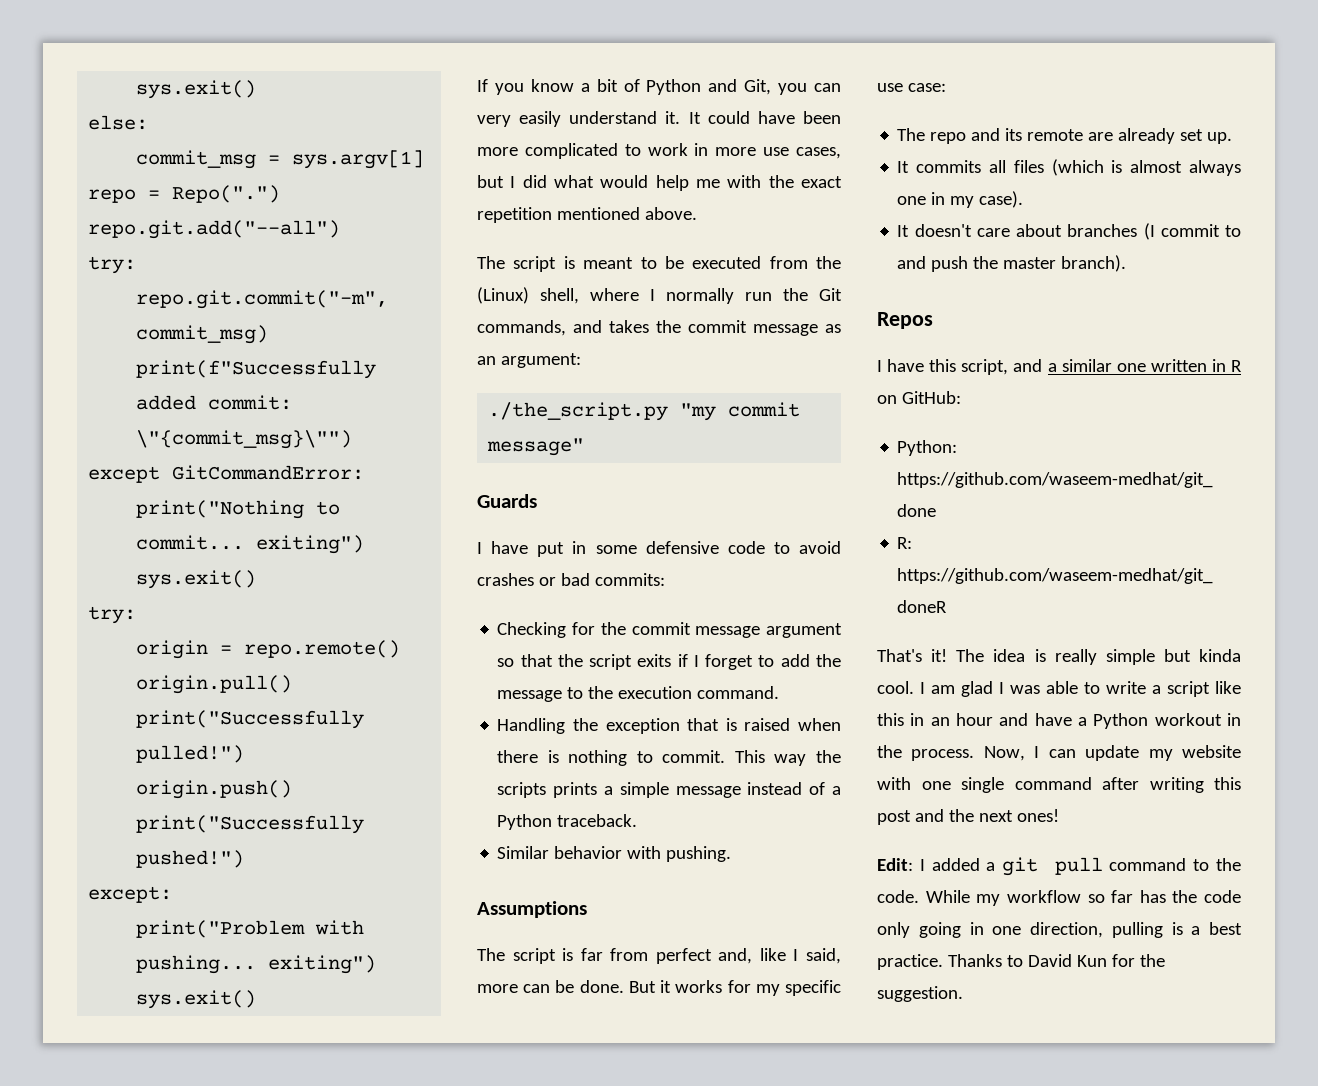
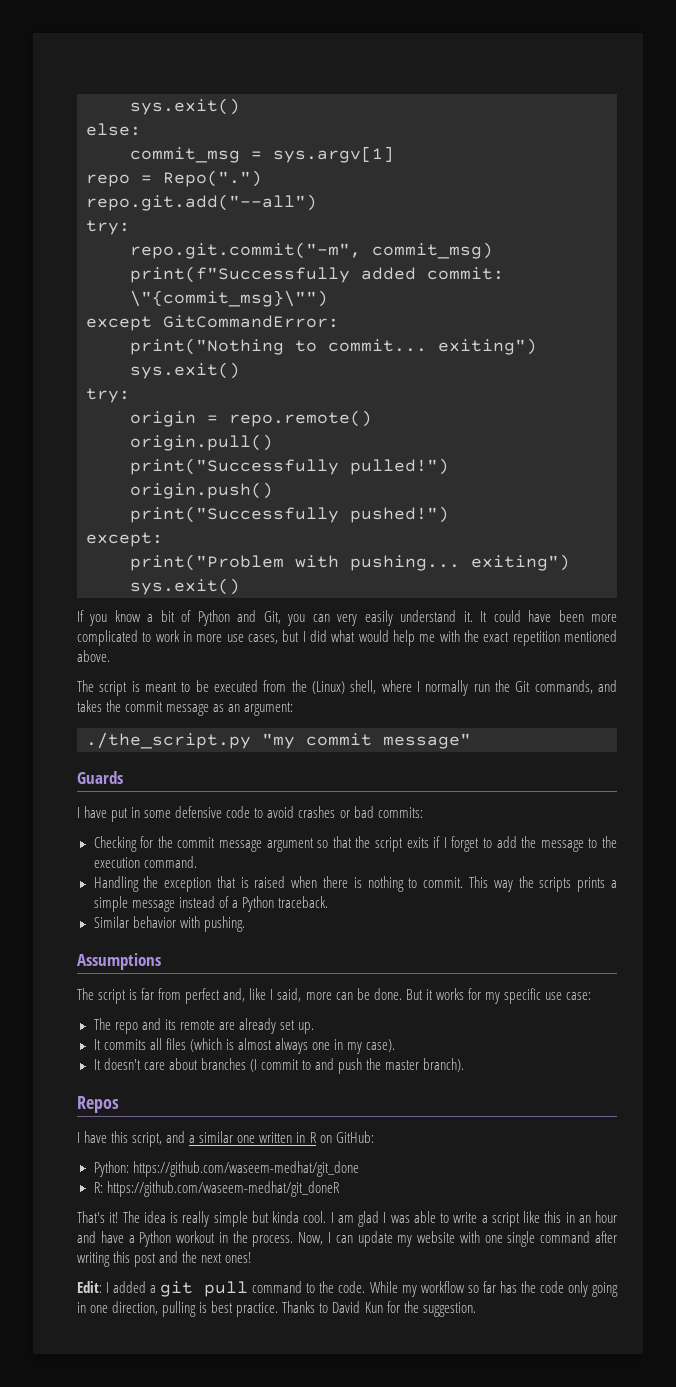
[1191,926,1201,935] a -> (208, 1307) none

